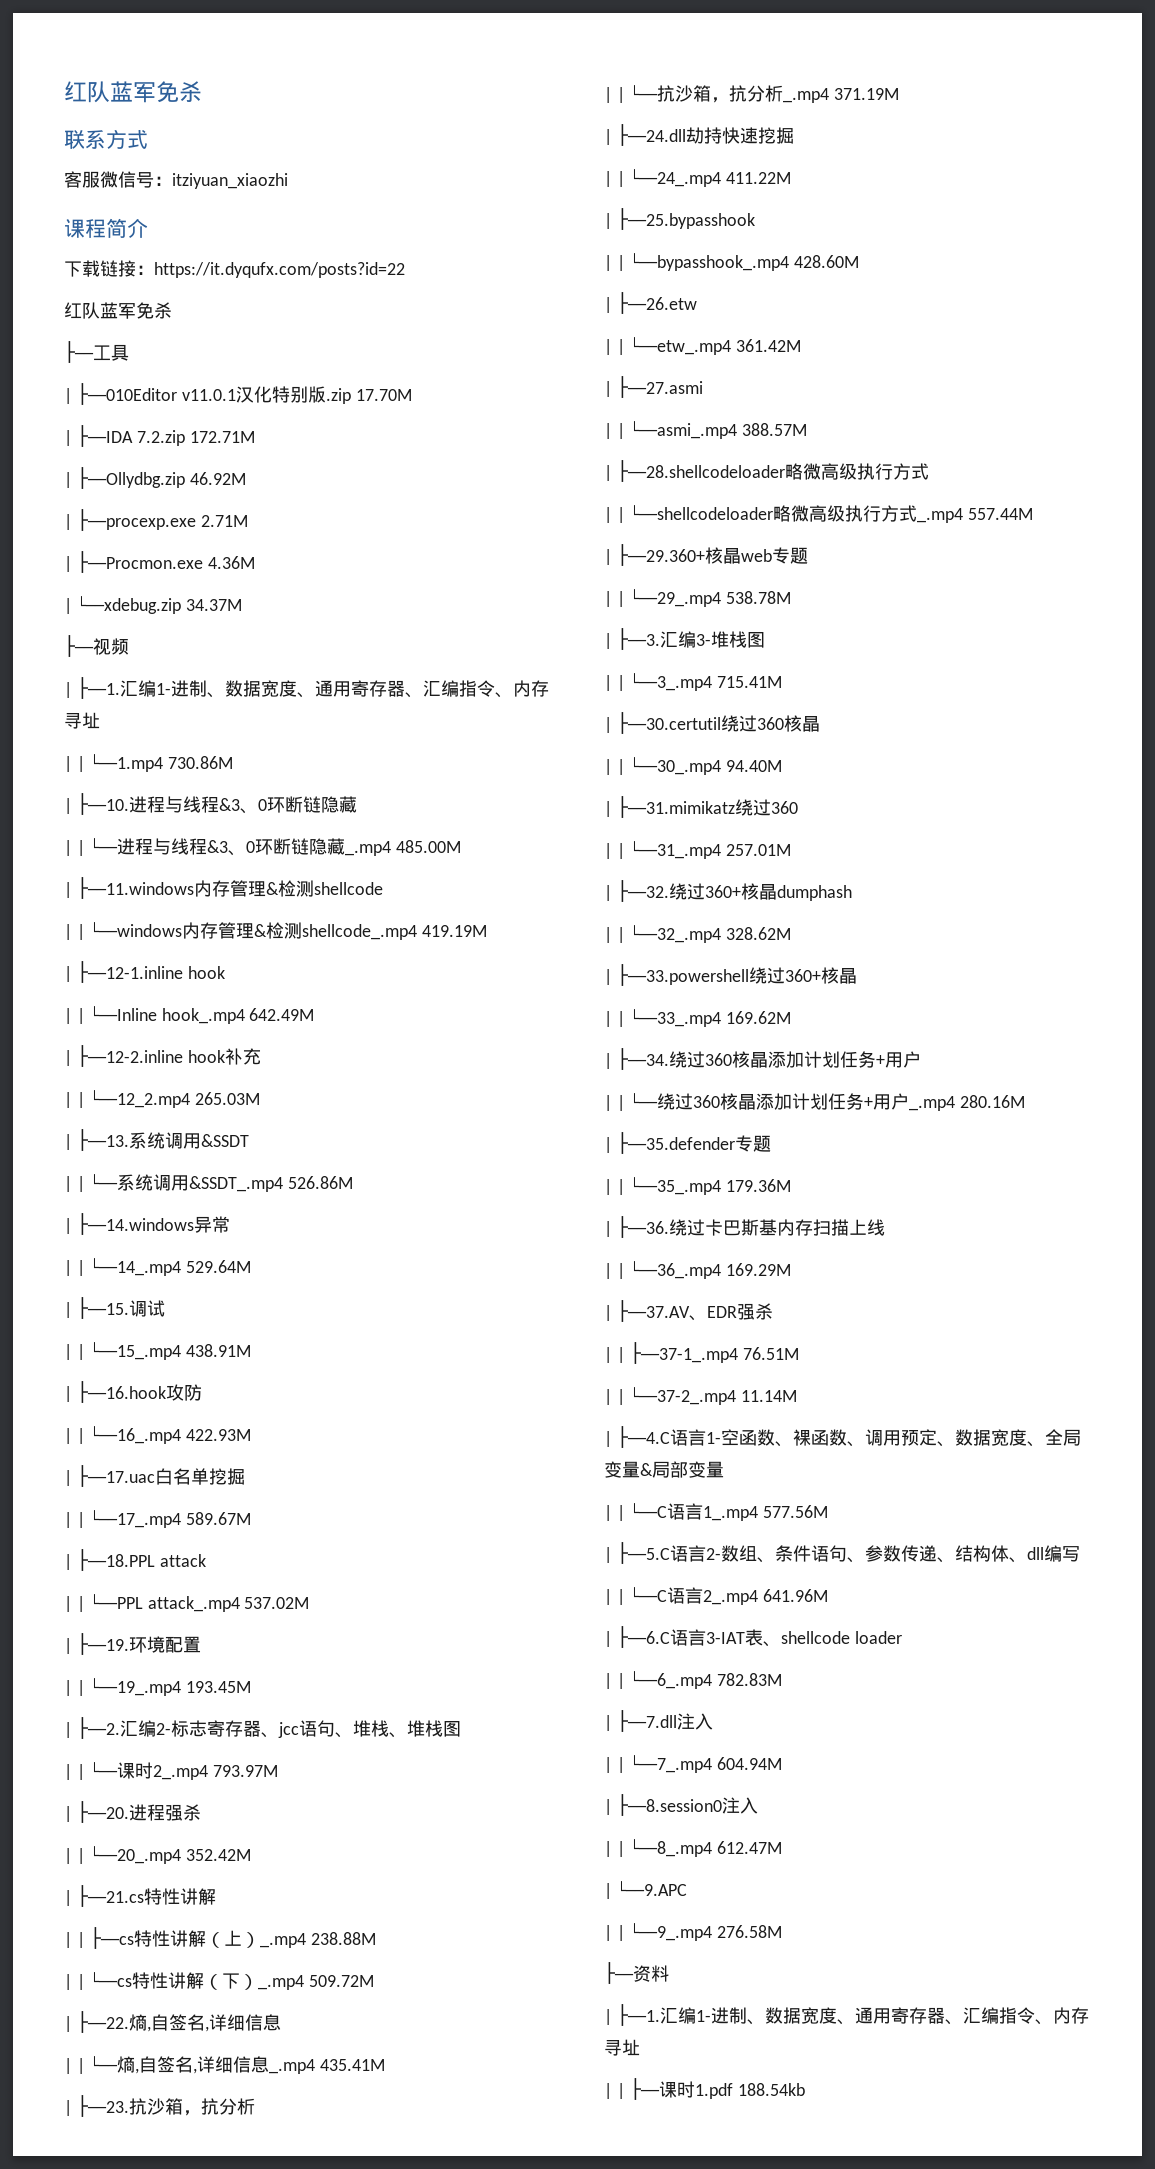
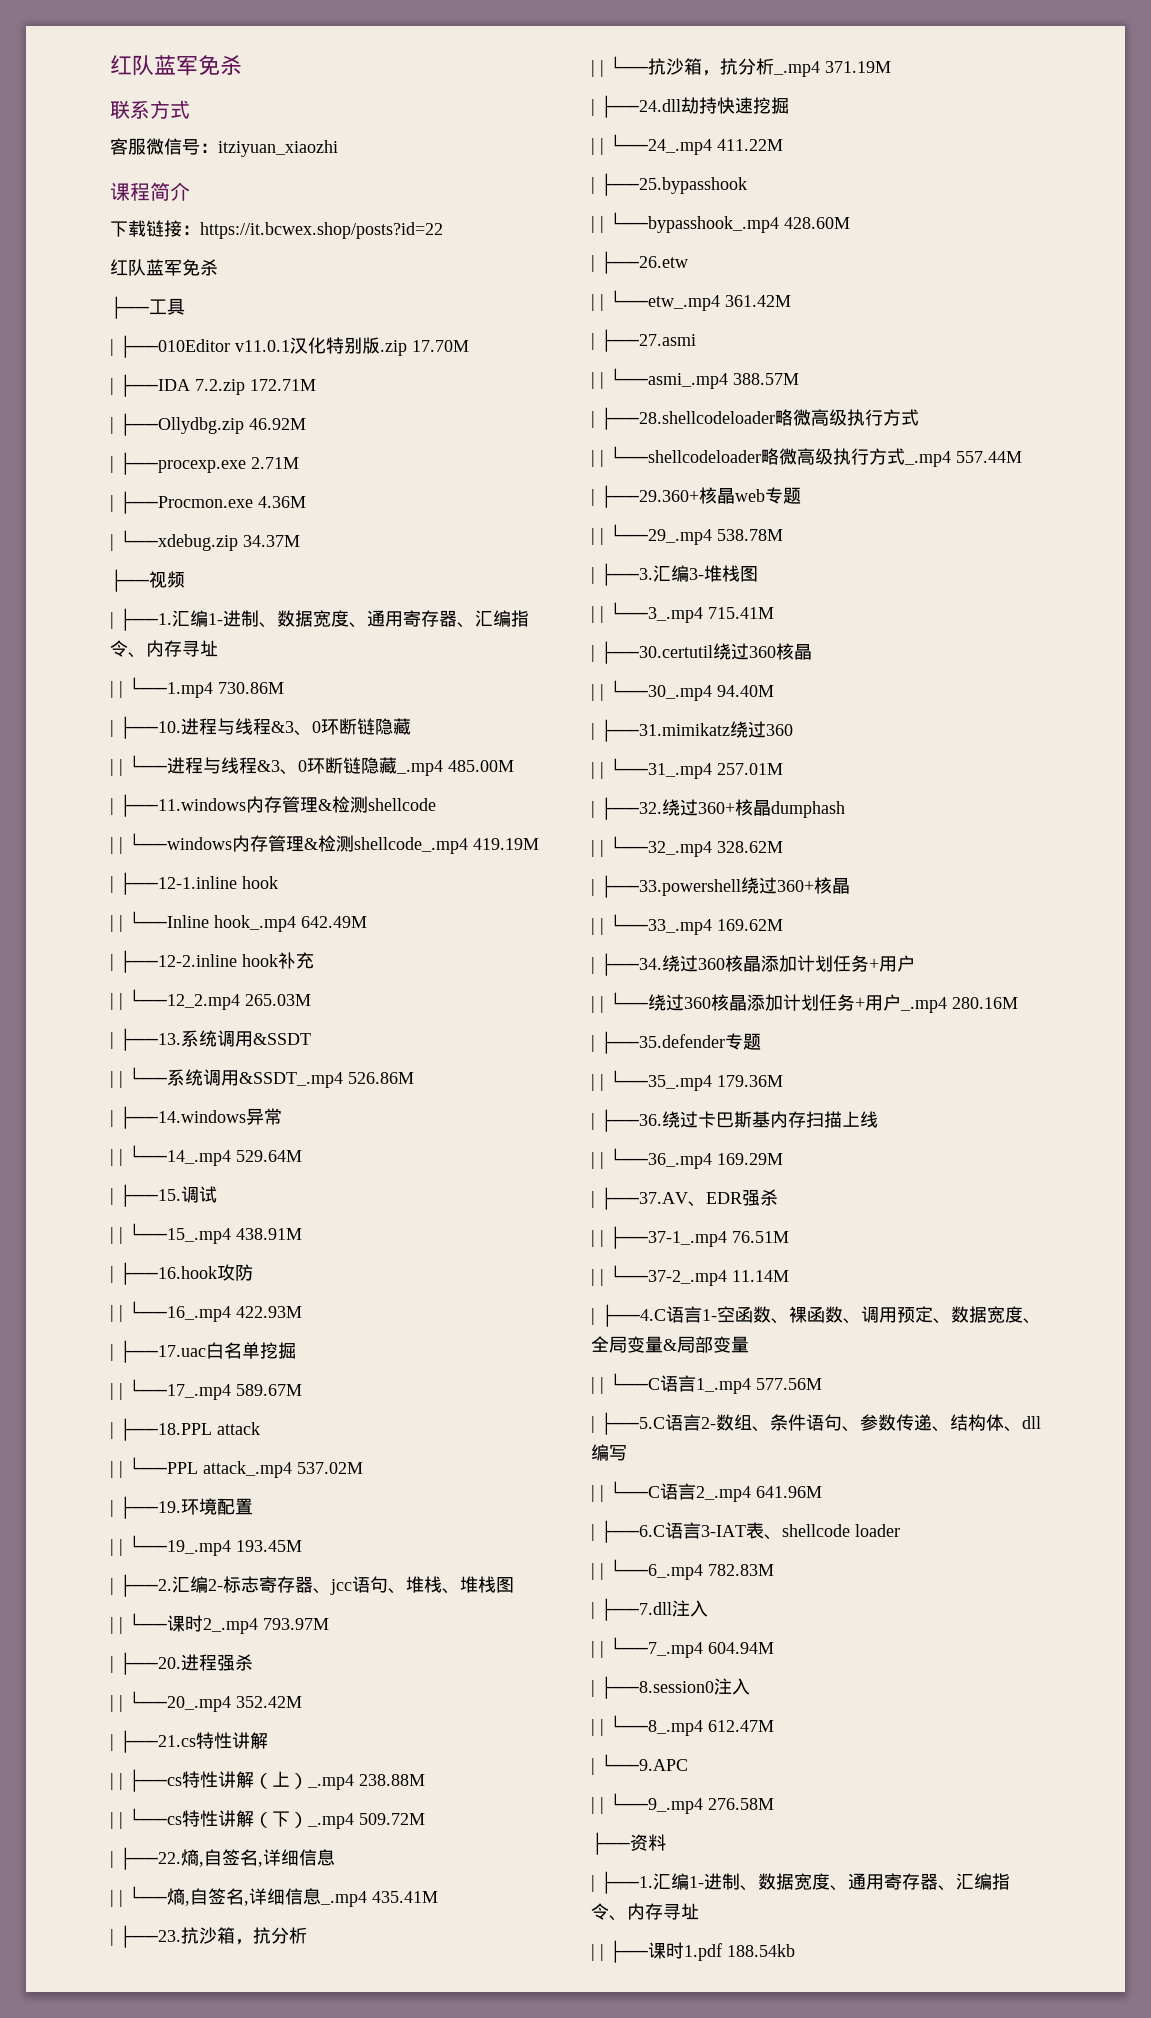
[154,262,405,278] https://it.dyqufx.com/posts?id=22 -> [200,222,443,239] https://it.bcwex.shop/posts?id=22

